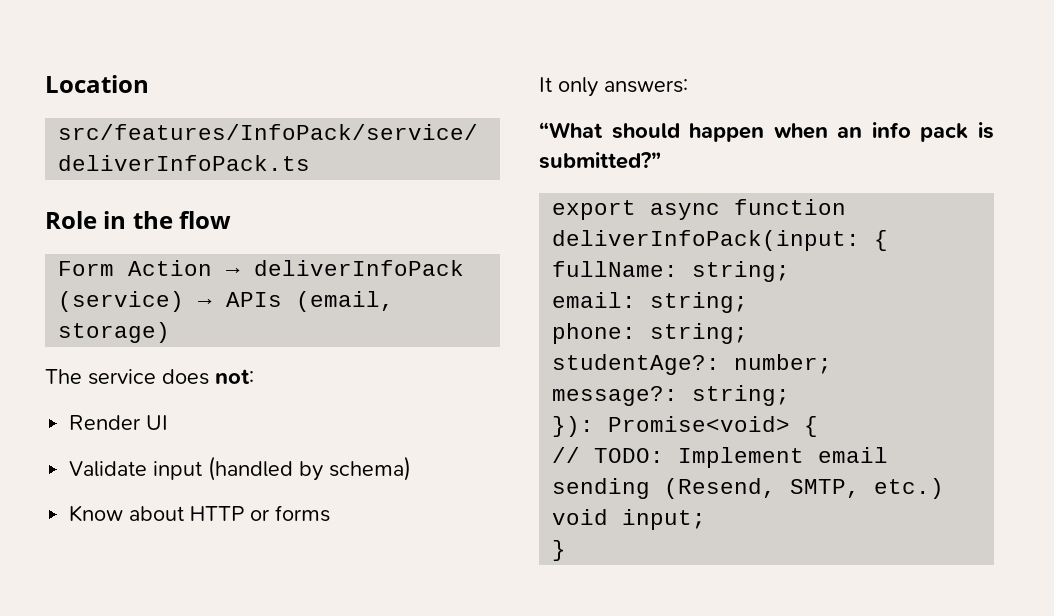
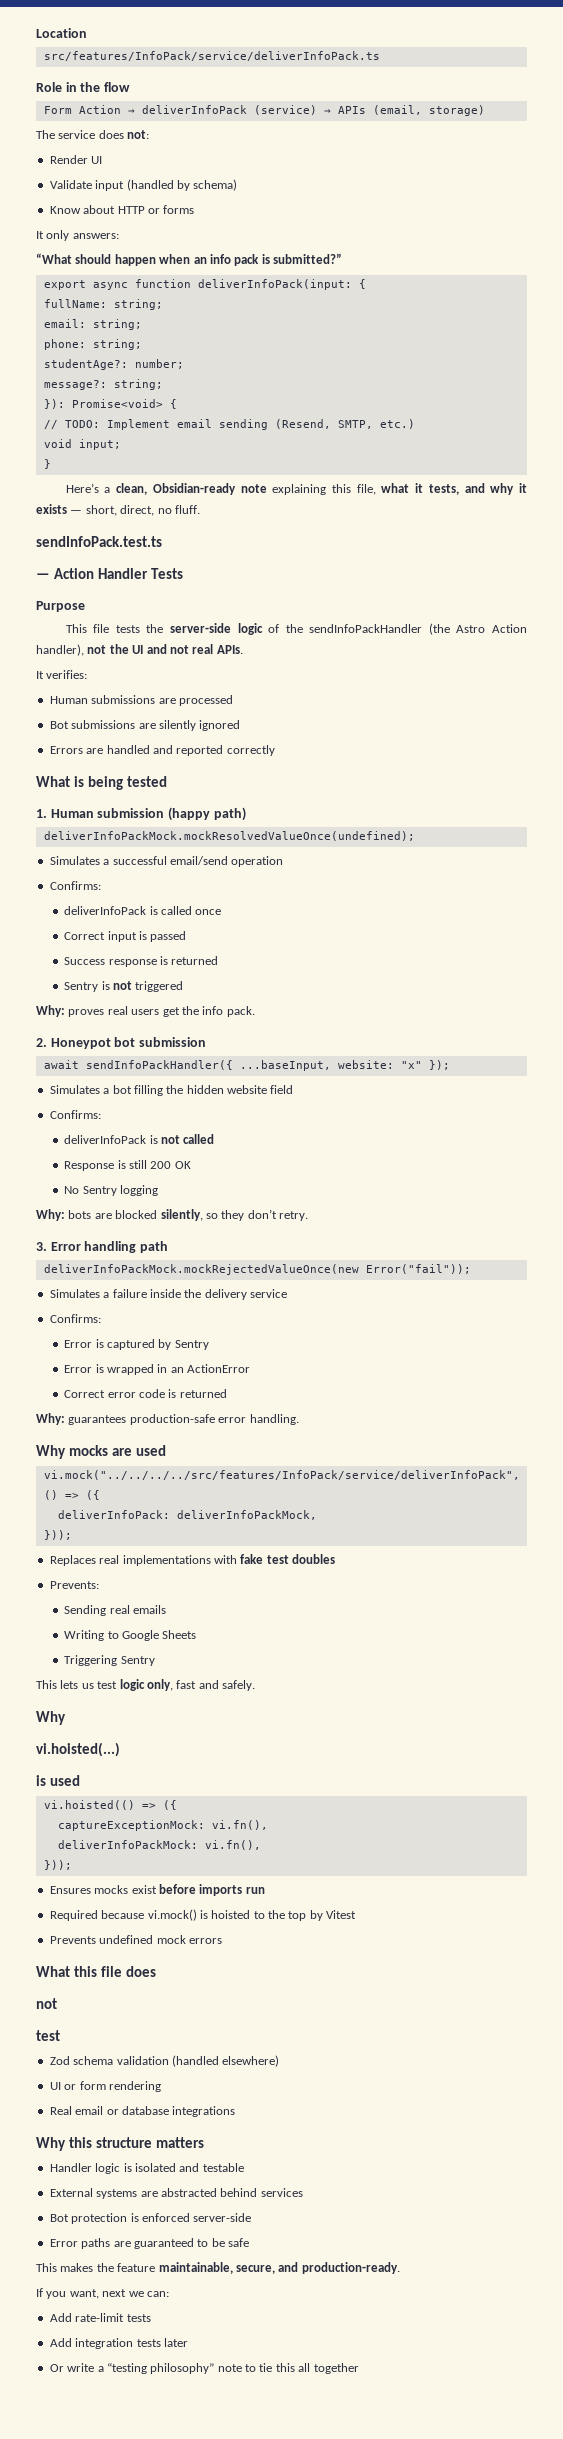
(567, 550) none -> [65,483,528,495] [36,504,200,516] [36,536,162,547] [36,568,183,579] [36,601,85,612] [65,623,528,635] [36,644,243,656] [36,670,88,679] [49,695,233,706] [49,720,241,731] [49,745,275,756] [36,776,167,790] [36,807,246,821] [43,831,415,841] [49,856,284,867] [49,881,101,890] [64,906,222,915] [64,931,187,942] [64,956,219,967] [64,981,184,992] [36,1005,255,1017] [36,1037,206,1049] [43,1060,450,1071] [49,1085,294,1096] [49,1110,101,1119] [64,1134,215,1144] [64,1160,191,1171] [64,1185,159,1196] [36,1209,308,1221] [36,1241,168,1253] [43,1264,471,1275] [49,1289,287,1300] [49,1314,101,1323] [64,1339,209,1350] [64,1364,251,1375] [64,1389,227,1398] [36,1413,299,1425] [36,1445,166,1459] [43,1470,520,1480] [43,1490,100,1500] [57,1510,317,1520] [43,1530,72,1540] [49,1554,335,1566] [49,1581,99,1589] [64,1605,167,1616] [64,1630,197,1641] [64,1655,155,1666] [36,1679,255,1691] [36,1711,66,1725] [36,1742,120,1757] [36,1775,80,1786] [43,1800,177,1810] [57,1820,268,1831] [57,1840,261,1850] [43,1860,72,1870] [49,1884,265,1896] [49,1909,357,1921] [49,1935,222,1944] [36,1966,156,1977] [36,1998,57,2009] [36,2030,60,2041] [49,2055,280,2067] [49,2081,161,2092] [49,2106,236,2117] [36,2137,204,2151] [49,2163,244,2174] [49,2188,303,2199] [49,2213,252,2224] [49,2238,249,2249] [36,2262,400,2274] [36,2288,169,2299] [49,2313,151,2322] [49,2338,188,2349] [49,2363,359,2374] // Here’s a clean, Obsidian-ready note explaining this file, what it tests, and why it exists — short, direct, no fluff. // sendInfoPack.test.ts // — Action Handler Tests // Purpose // This file tests the server-side logic of the sendInfoPackHandler (the Astro Action handler), not the UI and not real APIs. // It verifies: // Human submissions are processed // Bot submissions are silently ignored // Errors are handled and reported correctly // What is being tested // 1. Human submission (happy path) // deliverInfoPackMock.mockResolvedValueOnce(undefined); // Simulates a successful email/send operation // Confirms: // deliverInfoPack is called once // Correct input is passed // Success response is returned // Sentry is not triggered // Why: proves real users get the info pack. // 2. Honeypot bot submission // await sendInfoPackHandler({ ...baseInput, website: "x" }); // Simulates a bot filling the hidden website field // Confirms: // deliverInfoPack is not called // Response is still 200 OK // No Sentry logging // Why: bots are blocked silently, so they don’t retry. // 3. Error handling path // deliverInfoPackMock.mockRejectedValueOnce(new Error("fail")); // Simulates a failure inside the delivery service // Confirms: // Error is captured by Sentry // Error is wrapped in an ActionError // Correct error code is returned // Why: guarantees production-safe error handling. // Why mocks are used // vi.mock("../../../../src/features/InfoPack/service/deliverInfoPack", () => ({ // deliverInfoPack: deliverInfoPackMock, // })); // Replaces real implementations with fake test doubles // Prevents: // Sending real emails // Writing to Google Sheets // Triggering Sentry // This lets us test logic only, fast and safely. // Why // vi.hoisted(...) // is used // vi.hoisted(() => ({ // captureExceptionMock: vi.fn(), // deliverInfoPackMock: vi.fn(), // })); // Ensures mocks exist before imports run // Required because vi.mock() is hoisted to the top by Vitest // Prevents undefined mock errors // What this file does // not // test // Zod schema validation (handled elsewhere) // UI or form rendering // Real email or database integrations // Why this structure matters // Handler logic is isolated and testable // External systems are abstracted behind services // Bot protection is enforced server-side // Error paths are guaranteed to be safe // This makes the feature maintainable, secure, and production-ready. // If you want, next we can: // Add rate-limit tests // Add integration tests later // Or write a “testing philosophy” note to tie this all together

